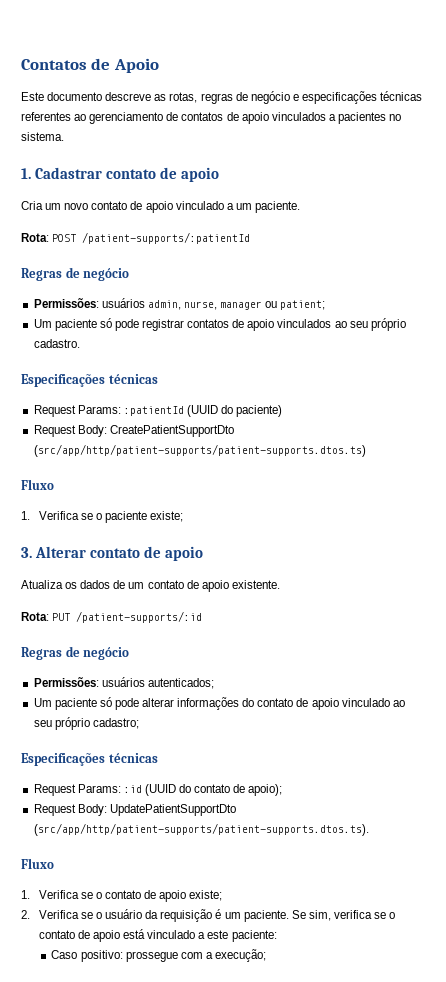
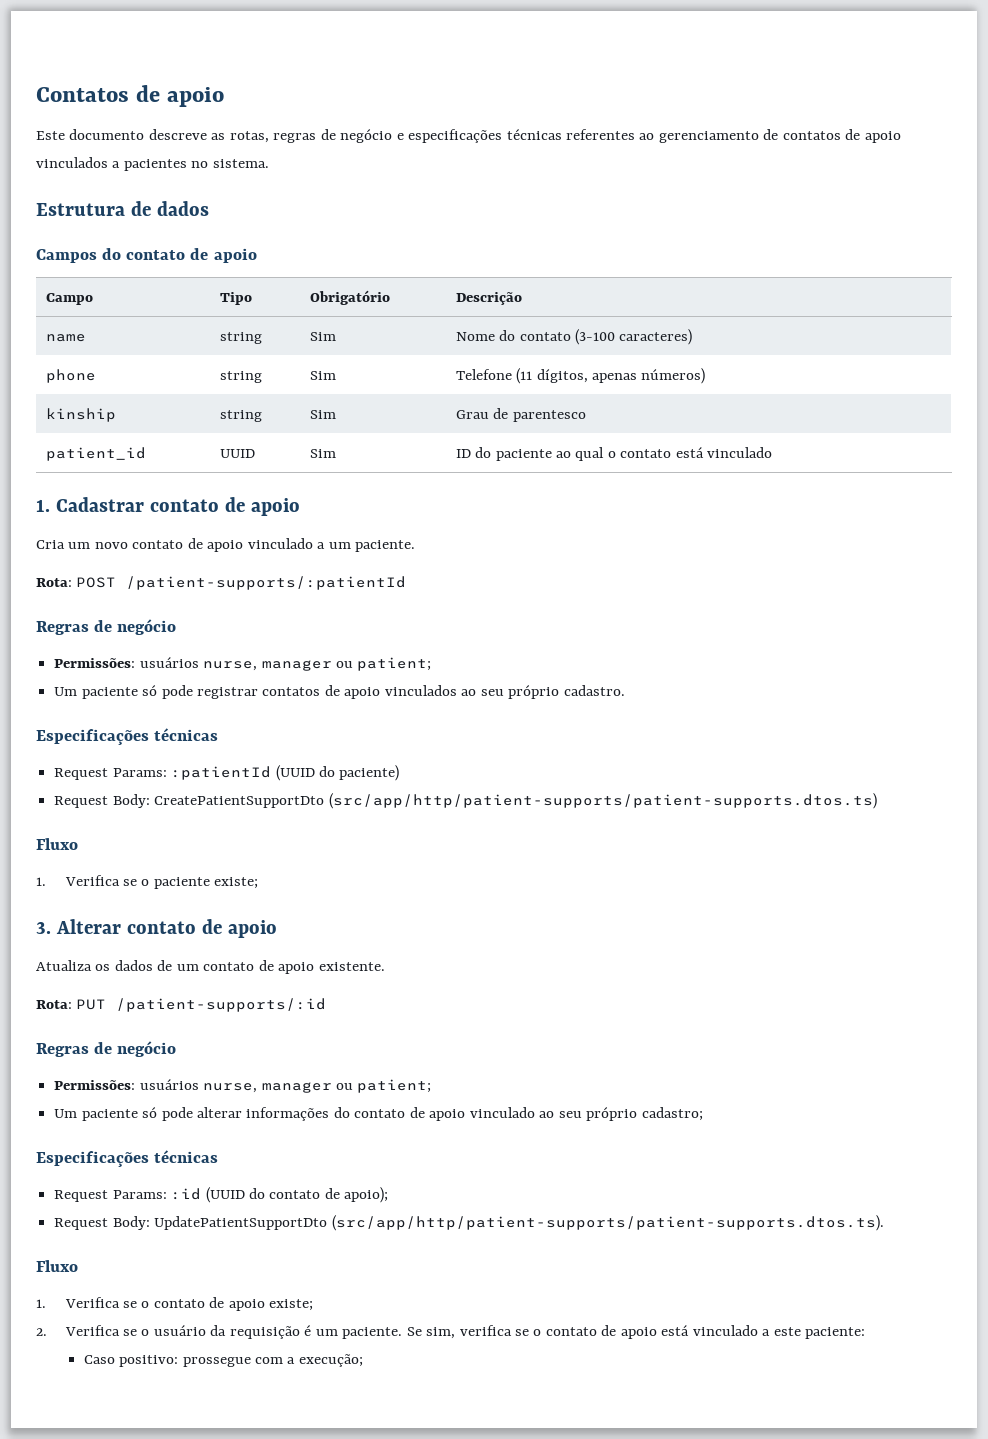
[113,58,159,73] Apoio -> [167,87,225,107] apoio
(64, 136) none -> [36,201,209,216] [36,248,257,263] [45,293,93,305] [219,292,252,305] [309,290,390,305] [455,292,522,305] [45,334,86,342] [219,332,262,344] [309,332,336,341] [455,329,693,345] [45,369,96,383] [219,371,262,383] [309,371,336,380] [455,368,706,384] [45,408,116,422] [219,410,262,422] [309,410,336,419] [455,408,586,422] [45,447,146,461] [219,449,255,458] [309,449,336,458] [455,447,773,461] // Estrutura de dados // Campos do contato de apoio // Campo | Tipo | Obrigatório | Descrição // name | string | Sim | Nome do contato (3-100 caracteres) // phone | string | Sim | Telefone (11 dígitos, apenas números) // kinship | string | Sim | Grau de parentesco // patient_id | UUID | Sim | ID do paciente ao qual o contato está vinculado
[147,300,181,310] admin, -> (199, 662) none
[147,678,214,689] autenticados; -> [203,1079,432,1093] nurse, manager ou patient;

